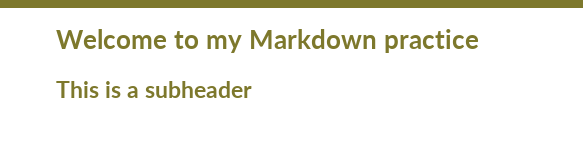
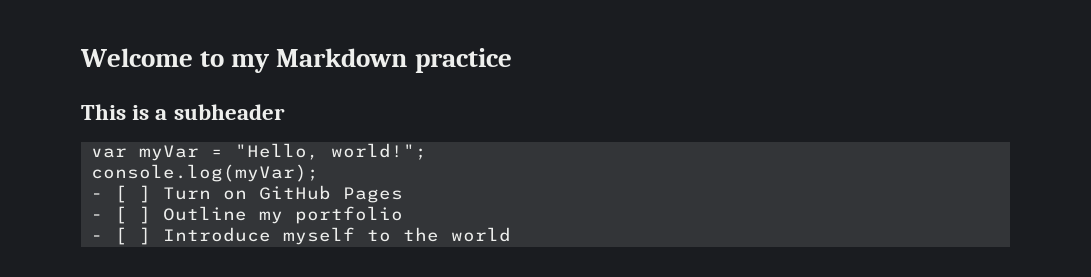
(253, 89) none -> [91,143,428,161] [91,164,320,182] [91,185,404,203] [91,206,404,224] [91,227,512,245] // var myVar = "Hello, world!"; // console.log(myVar); // - [ ] Turn on GitHub Pages // - [ ] Outline my portfolio // - [ ] Introduce myself to the world

